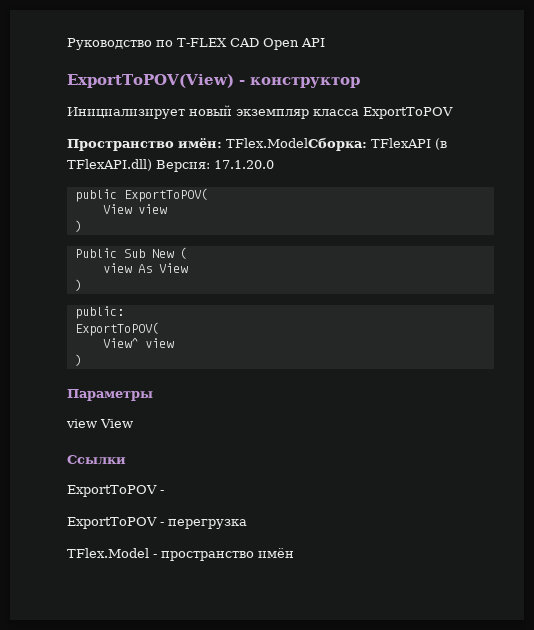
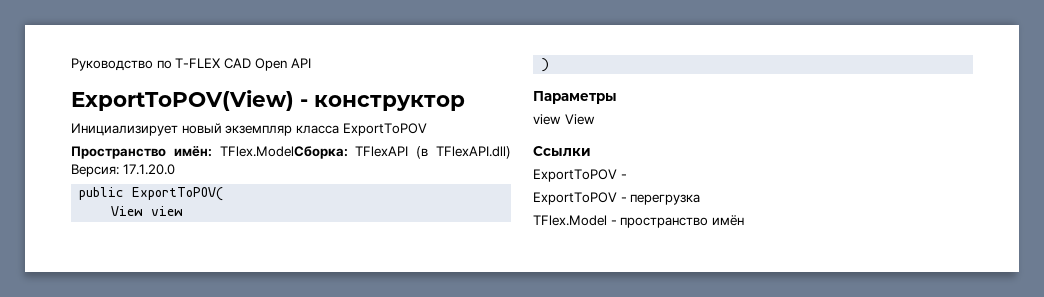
[74,247,187,259] [102,263,188,273] [74,279,82,291] [74,306,124,319] [74,322,159,336] [102,338,174,348] [74,354,82,366] // Public Sub New ( // view As View // ) // public: // ExportToPOV( // View^ view // ) -> (550, 65) none

